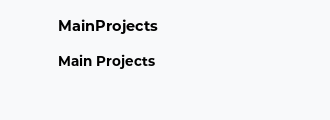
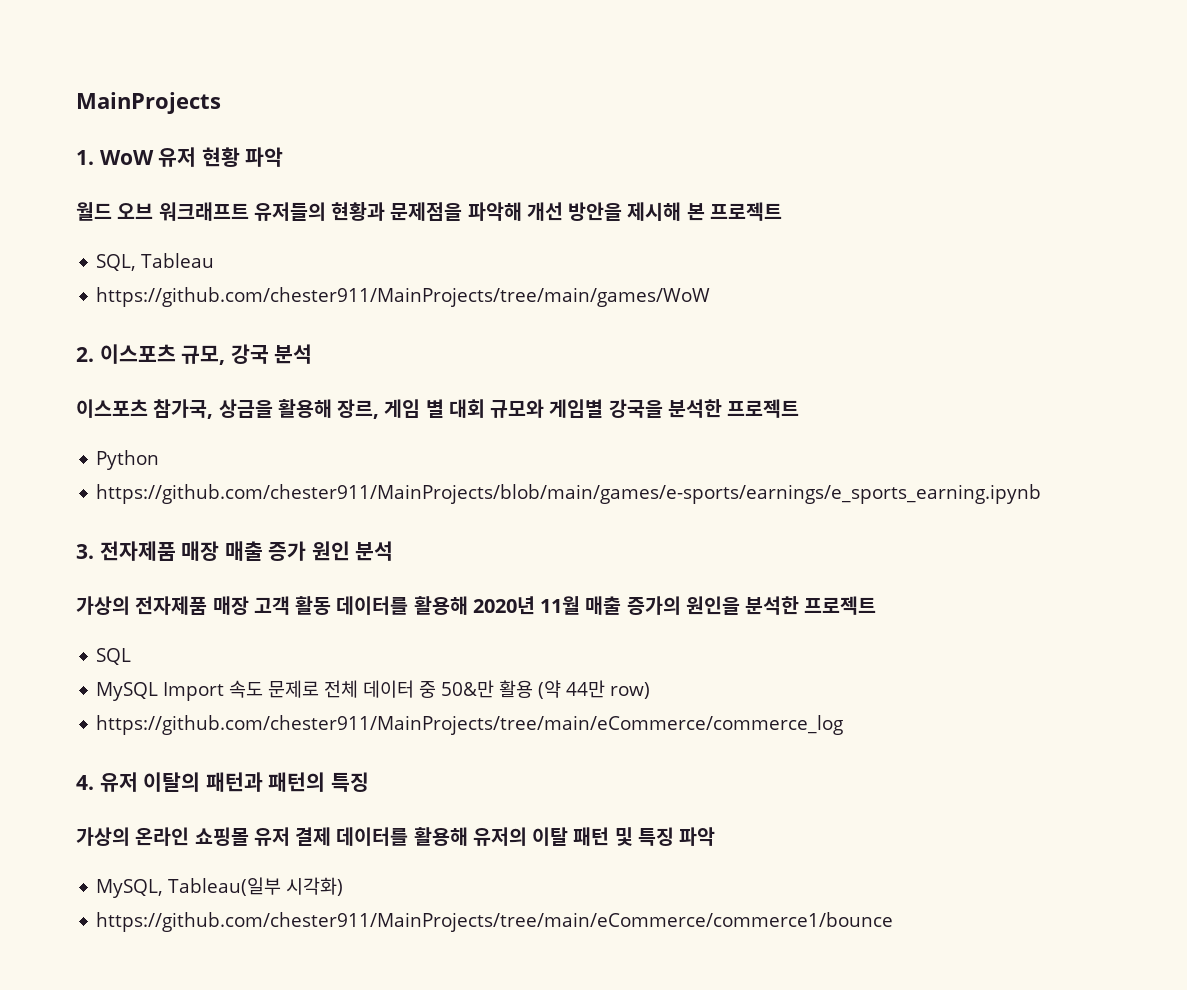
[58,54,155,69] Main Projects -> [76,147,284,167] [76,202,782,221] [96,253,215,271] [96,287,711,307] [76,344,313,365] [76,399,800,419] [96,450,160,470] [96,484,1042,504] [76,541,394,561] [76,596,877,615] [96,648,132,665] [96,680,651,701] [96,715,844,735] [76,772,369,792] [76,827,716,846] [96,877,344,898] [96,912,894,932] 1. WoW 유저 현황 파악 // 월드 오브 워크래프트 유저들의 현황과 문제점을 파악해 개선 방안을 제시해 본 프로젝트 // SQL, Tableau // https://github.com/chester911/MainProjects/tree/main/games/WoW // 2. 이스포츠 규모, 강국 분석 // 이스포츠 참가국, 상금을 활용해 장르, 게임 별 대회 규모와 게임별 강국을 분석한 프로젝트 // Python // https://github.com/chester911/MainProjects/blob/main/games/e-sports/earnings/e_sports_earning.ipynb // 3. 전자제품 매장 매출 증가 원인 분석 // 가상의 전자제품 매장 고객 활동 데이터를 활용해 2020년 11월 매출 증가의 원인을 분석한 프로젝트 // SQL // MySQL Import 속도 문제로 전체 데이터 중 50&만 활용 (약 44만 row) // https://github.com/chester911/MainProjects/tree/main/eCommerce/commerce_log // 4. 유저 이탈의 패턴과 패턴의 특징 // 가상의 온라인 쇼핑몰 유저 결제 데이터를 활용해 유저의 이탈 패턴 및 특징 파악 // MySQL, Tableau(일부 시각화) // https://github.com/chester911/MainProjects/tree/main/eCommerce/commerce1/bounce

